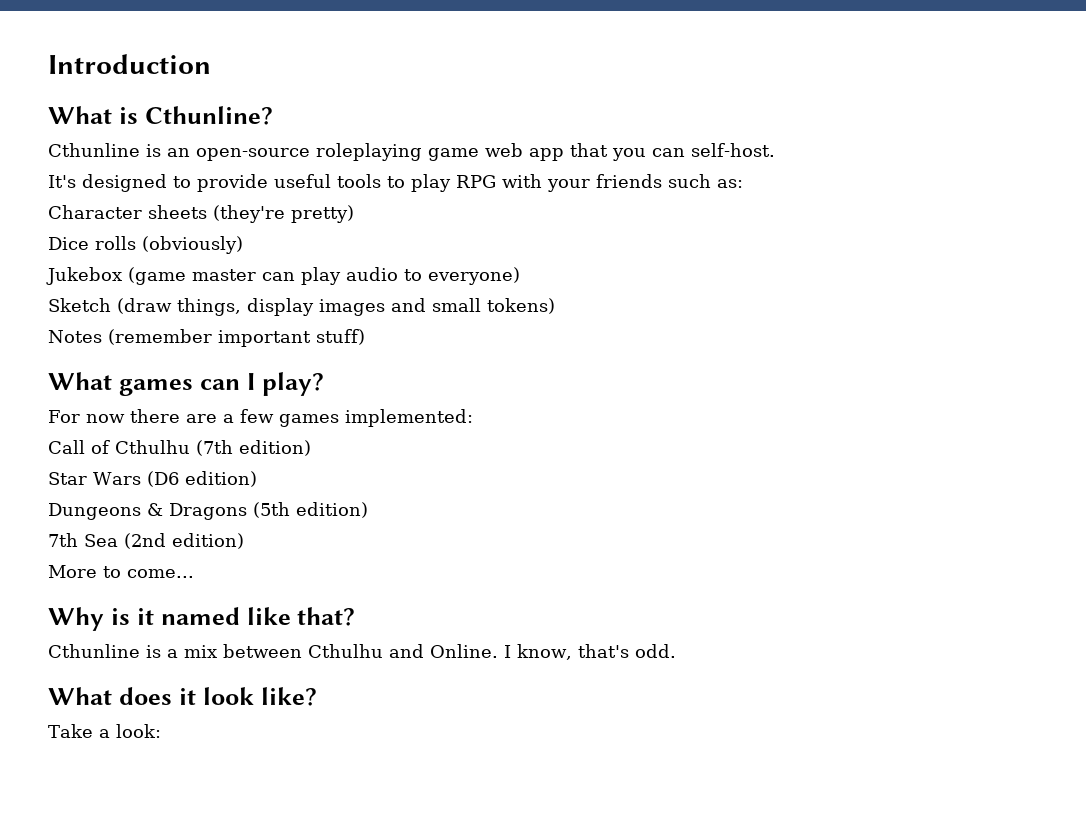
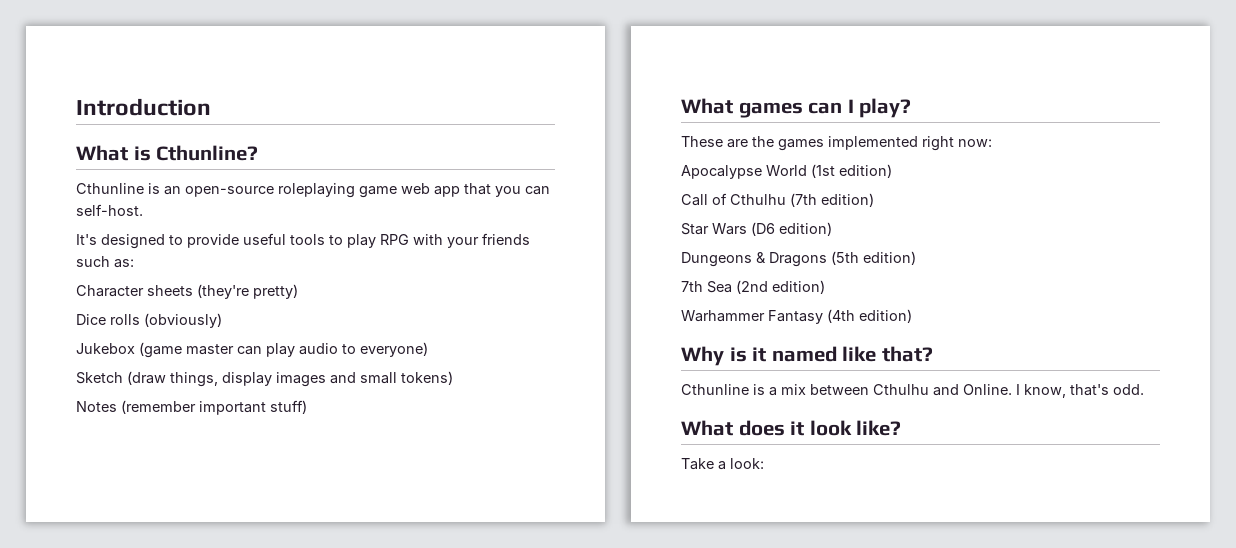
[48,409,473,427] For now there are a few games implemented: -> [681,136,992,151] [681,164,892,179] These are the games implemented right now: // Apocalypse World (1st edition)
[48,565,194,578] More to come... -> [681,309,912,324] Warhammer Fantasy (4th edition)

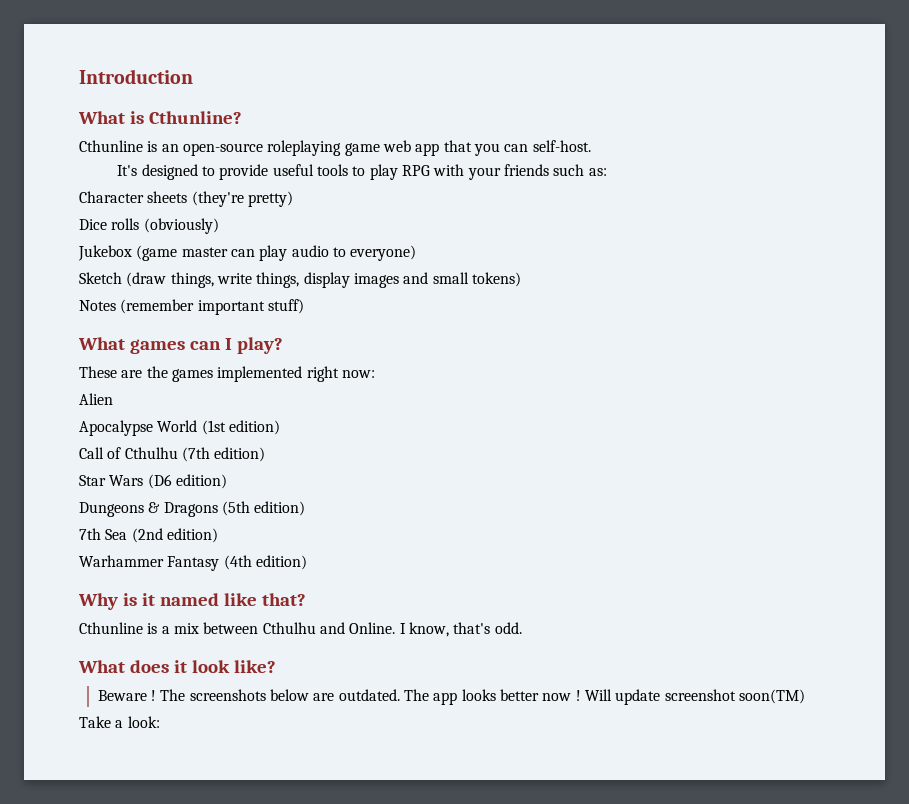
(218, 379) none -> [216,272,300,288] write things,
(992, 143) none -> [79,393,113,405] // Alien
(902, 428) none -> [97,689,805,705] // Beware ! The screenshots below are outdated. The app looks better now ! Will update screenshot soon(TM)

